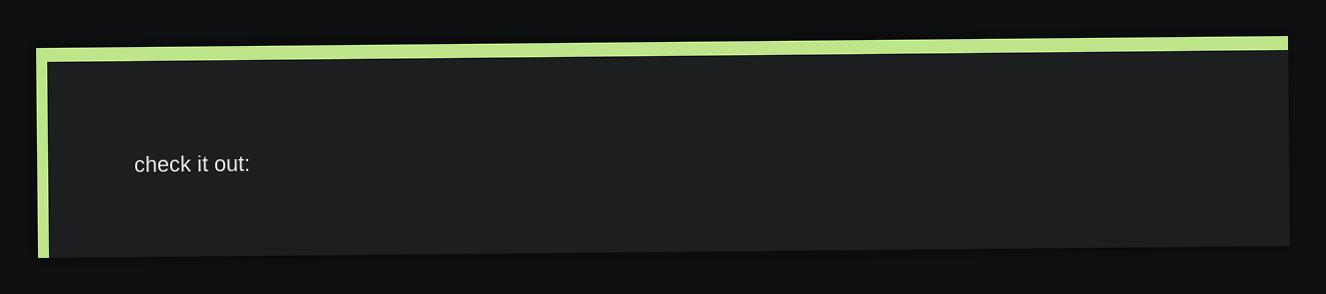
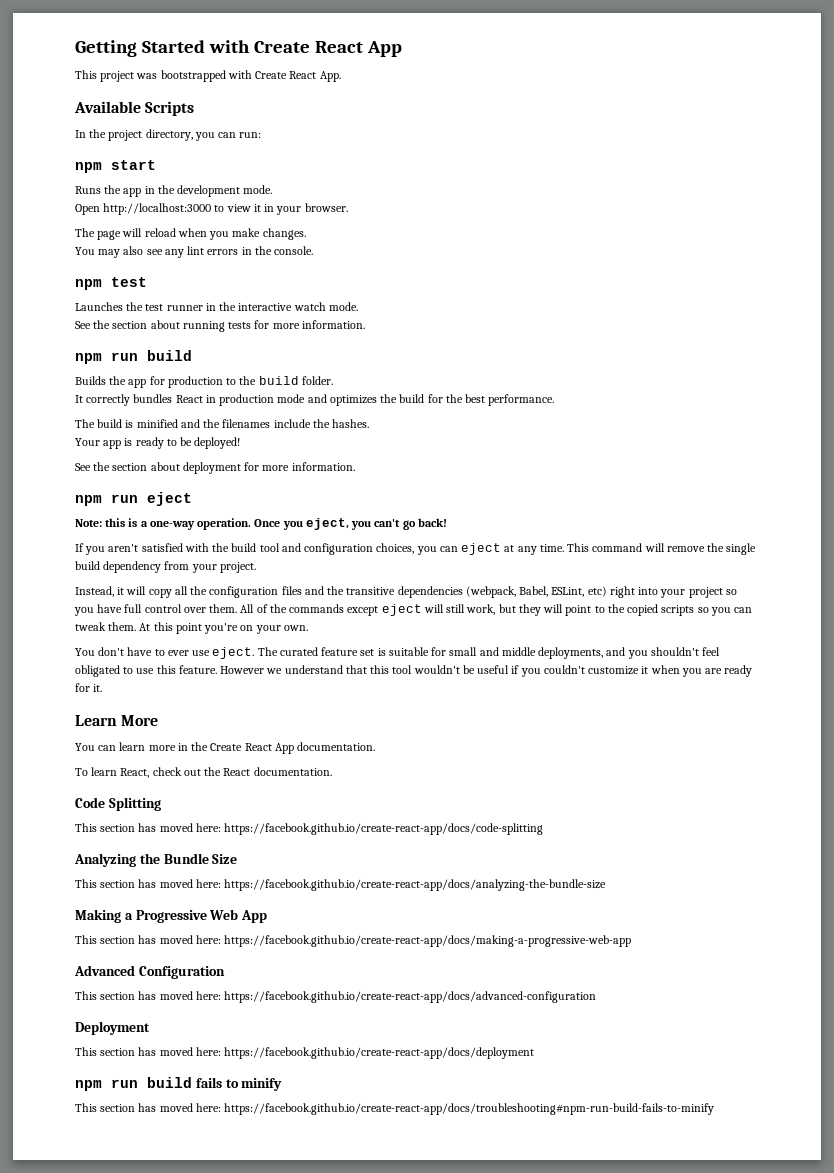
[134,155,251,173] check it out: -> [75,40,402,57] [75,70,341,82] [74,101,195,116] [75,129,262,141] [75,160,156,173] [75,185,273,197] [75,203,348,215] [75,228,306,240] [75,246,314,258] [75,277,147,290] [75,302,358,311] [75,320,365,332] [75,350,192,364] [75,376,333,388] [75,394,555,406] [75,419,370,428] [75,437,241,449] [75,462,355,474] [75,492,192,506] [75,518,447,530] [75,543,757,555] [75,561,256,573] [75,586,737,598] [74,604,753,616] [75,622,308,634] [75,647,721,659] [75,665,753,677] [75,683,103,692] [75,715,159,726] [75,742,376,754] [75,767,332,778] [75,797,161,811] [75,823,544,835] [74,853,238,867] [75,879,607,891] [75,909,268,923] [75,935,632,947] [74,965,225,979] [75,991,597,1003] [75,1021,150,1035] [75,1047,535,1059] [75,1077,283,1091] [75,1103,715,1115] Getting Started with Create React App // This project was bootstrapped with Create React App. // Available Scripts // In the project directory, you can run: // npm start // Runs the app in the development mode. // Open http://localhost:3000 to view it in your browser. // The page will reload when you make changes. // You may also see any lint errors in the console. // npm test // Launches the test runner in the interactive watch mode. // See the section about running tests for more information. // npm run build // Builds the app for production to the build folder. // It correctly bundles React in production mode and optimizes the build for the best performance. // The build is minified and the filenames include the hashes. // Your app is ready to be deployed! // See the section about deployment for more information. // npm run eject // Note: this is a one-way operation. Once you eject, you can't go back! // If you aren't satisfied with the build tool and configuration choices, you can eject at any time. This command will remove the single build dependency from your project. // Instead, it will copy all the configuration files and the transitive dependencies (webpack, Babel, ESLint, etc) right into your project so you have full control over them. All of the commands except eject will still work, but they will point to the copied scripts so you can tweak them. At this point you're on your own. // You don't have to ever use eject. The curated feature set is suitable for small and middle deployments, and you shouldn't feel obligated to use this feature. However we understand that this tool wouldn't be useful if you couldn't customize it when you are ready for it. // Learn More // You can learn more in the Create React App documentation. // To learn React, check out the React documentation. // Code Splitting // This section has moved here: https://facebook.github.io/create-react-app/docs/code-splitting // Analyzing the Bundle Size // This section has moved here: https://facebook.github.io/create-react-app/docs/analyzing-the-bundle-size // Making a Progressive Web App // This section has moved here: https://facebook.github.io/create-react-app/docs/making-a-progressive-web-app // Advanced Configuration // This section has moved here: https://facebook.github.io/create-react-app/docs/advanced-configuration // Deployment // This section has moved here: https://facebook.github.io/create-react-app/docs/deployment // npm run build fails to minify // This section has moved here: https://facebook.github.io/create-react-app/docs/troubleshooting#npm-run-build-fails-to-minify

